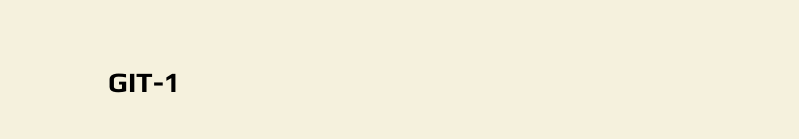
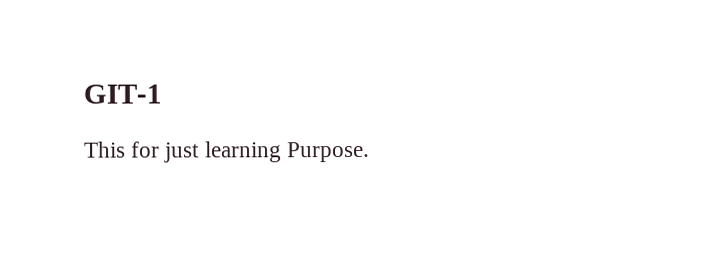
(180, 83) none -> [84,141,370,163] // This for just learning Purpose.

